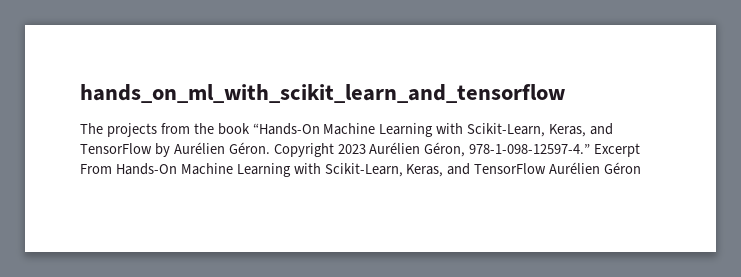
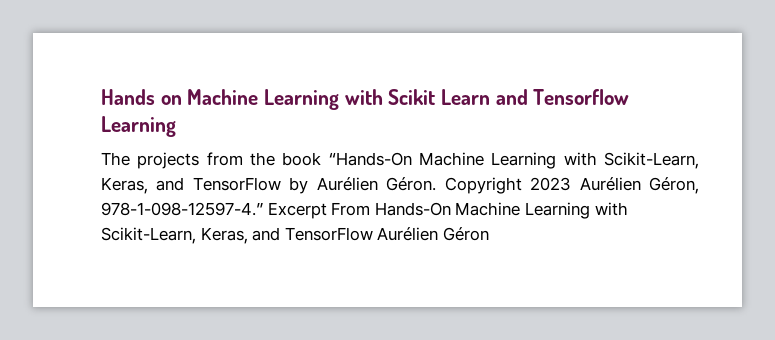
[80,84,565,103] hands_on_ml_with_scikit_learn_and_tensorflow -> [101,89,630,110] [101,116,176,137] Hands on Machine Learning with Scikit Learn and Tensorflow Learning

